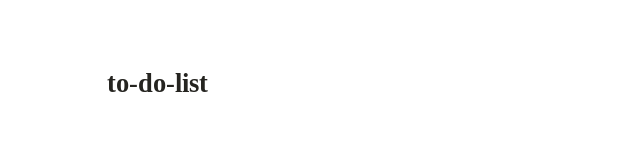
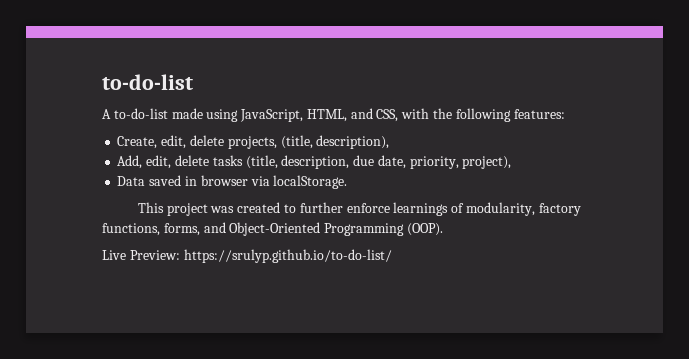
[107,73,208,92] to-do-list -> [102,74,193,90] [102,108,565,122] [117,135,390,149] [117,155,512,169] [117,175,348,189] [137,202,581,216] [102,222,443,236] [102,249,392,263] to-do-list // A to-do-list made using JavaScript, HTML, and CSS, with the following features: // Create, edit, delete projects, (title, description), // Add, edit, delete tasks (title, description, due date, priority, project), // Data saved in browser via localStorage. // This project was created to further enforce learnings of modularity, factory functions, forms, and Object-Oriented Programming (OOP). // Live Preview: https://srulyp.github.io/to-do-list/

